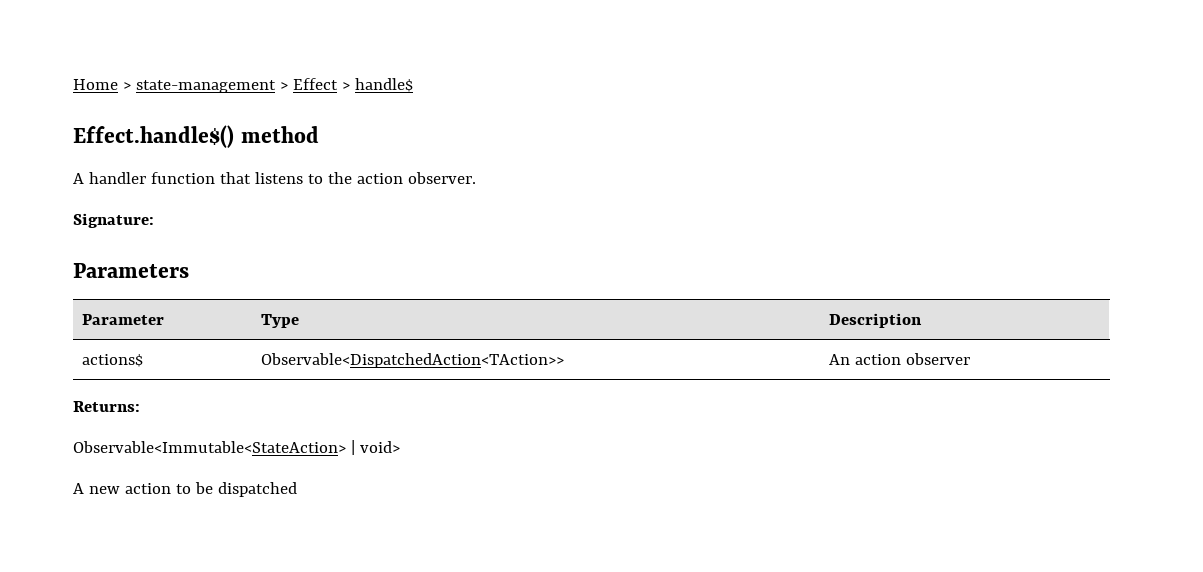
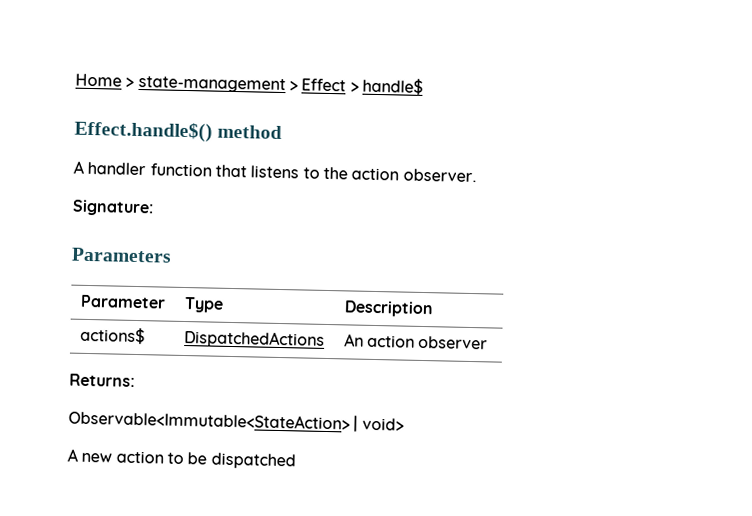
[261,353,565,368] Observable<DispatchedAction<TAction>> -> [183,329,325,349] DispatchedActions

